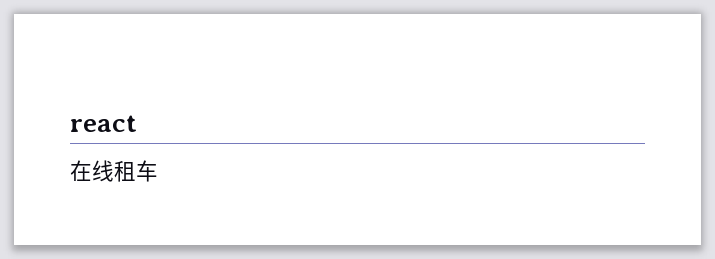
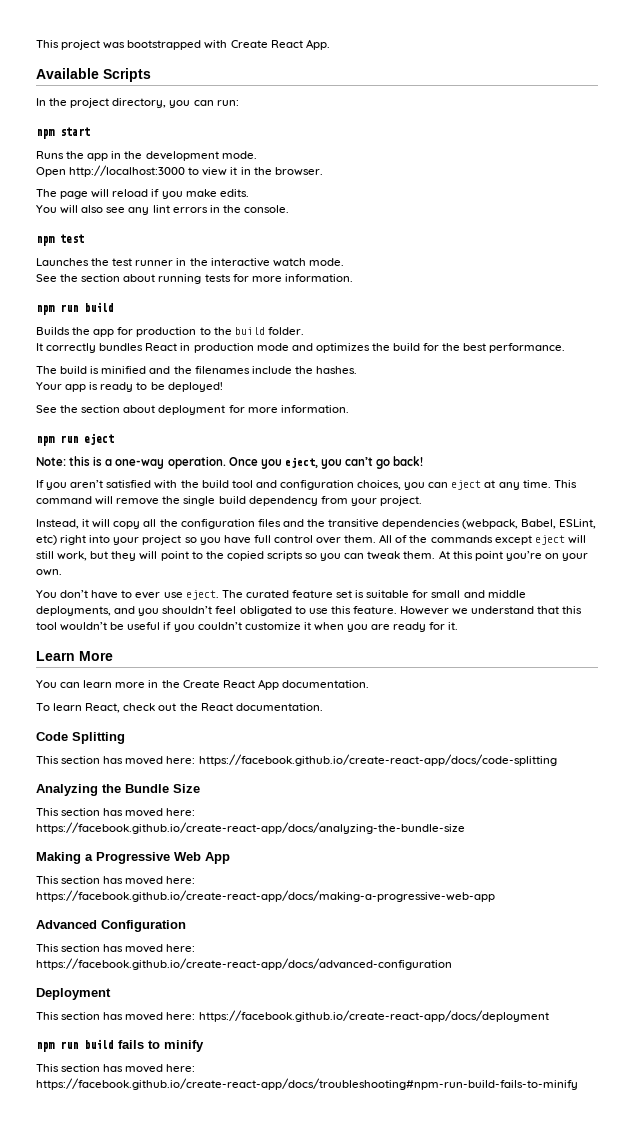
[70,115,137,132] [70,160,158,182] react // 在线租车 -> [36,39,330,50] [36,68,151,82] [36,98,239,108] [36,127,90,139] [36,151,257,161] [36,165,323,177] [36,189,249,199] [36,205,289,215] [36,234,84,246] [36,258,344,267] [36,274,353,284] [36,302,114,315] [36,327,304,337] [36,343,566,353] [36,366,357,374] [36,382,223,392] [36,405,349,415] [36,433,114,446] [36,456,424,469] [36,480,577,490] [36,496,422,506] [36,519,597,529] [36,534,586,545] [36,550,589,561] [36,569,62,576] [36,590,526,600] [36,606,583,616] [36,622,459,632] [36,651,113,661] [36,679,369,690] [36,703,323,713] [36,732,125,744] [36,754,557,766] [36,784,200,796] [36,808,196,817] [36,822,465,834] [36,852,230,864] [36,876,196,885] [36,890,495,902] [36,920,186,932] [36,944,196,953] [36,958,452,970] [36,988,111,1000] [36,1010,549,1022] [36,1039,204,1052] [36,1064,196,1073] [36,1078,578,1090] This project was bootstrapped with Create React App. // Available Scripts // In the project directory, you can run: // npm start // Runs the app in the development mode. // Open http://localhost:3000 to view it in the browser. // The page will reload if you make edits. // You will also see any lint errors in the console. // npm test // Launches the test runner in the interactive watch mode. // See the section about running tests for more information. // npm run build // Builds the app for production to the build folder. // It correctly bundles React in production mode and optimizes the build for the best performance. // The build is minified and the filenames include the hashes. // Your app is ready to be deployed! // See the section about deployment for more information. // npm run eject // Note: this is a one-way operation. Once you eject, you can’t go back! // If you aren’t satisfied with the build tool and configuration choices, you can eject at any time. This command will remove the single build dependency from your project. // Instead, it will copy all the configuration files and the transitive dependencies (webpack, Babel, ESLint, etc) right into your project so you have full control over them. All of the commands except eject will still work, but they will point to the copied scripts so you can tweak them. At this point you’re on your own. // You don’t have to ever use eject. The curated feature set is suitable for small and middle deployments, and you shouldn’t feel obligated to use this feature. However we understand that this tool wouldn’t be useful if you couldn’t customize it when you are ready for it. // Learn More // You can learn more in the Create React App documentation. // To learn React, check out the React documentation. // Code Splitting // This section has moved here: https://facebook.github.io/create-react-app/docs/code-splitting // Analyzing the Bundle Size // This section has moved here: https://facebook.github.io/create-react-app/docs/analyzing-the-bundle-size // Making a Progressive Web App // This section has moved here: https://facebook.github.io/create-react-app/docs/making-a-progressive-web-app // Advanced Configuration // This section has moved here: https://facebook.github.io/create-react-app/docs/advanced-configuration // Deployment // This section has moved here: https://facebook.github.io/create-react-app/docs/deployment // npm run build fails to minify // This section has moved here: https://facebook.github.io/create-react-app/docs/troubleshooting#npm-run-build-fails-to-minify

